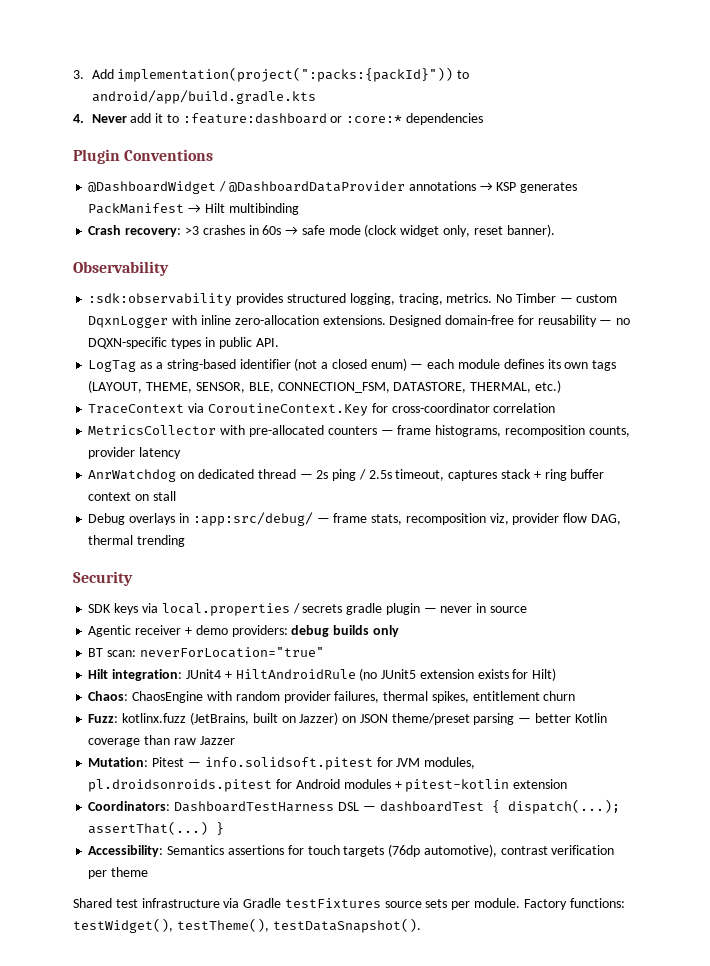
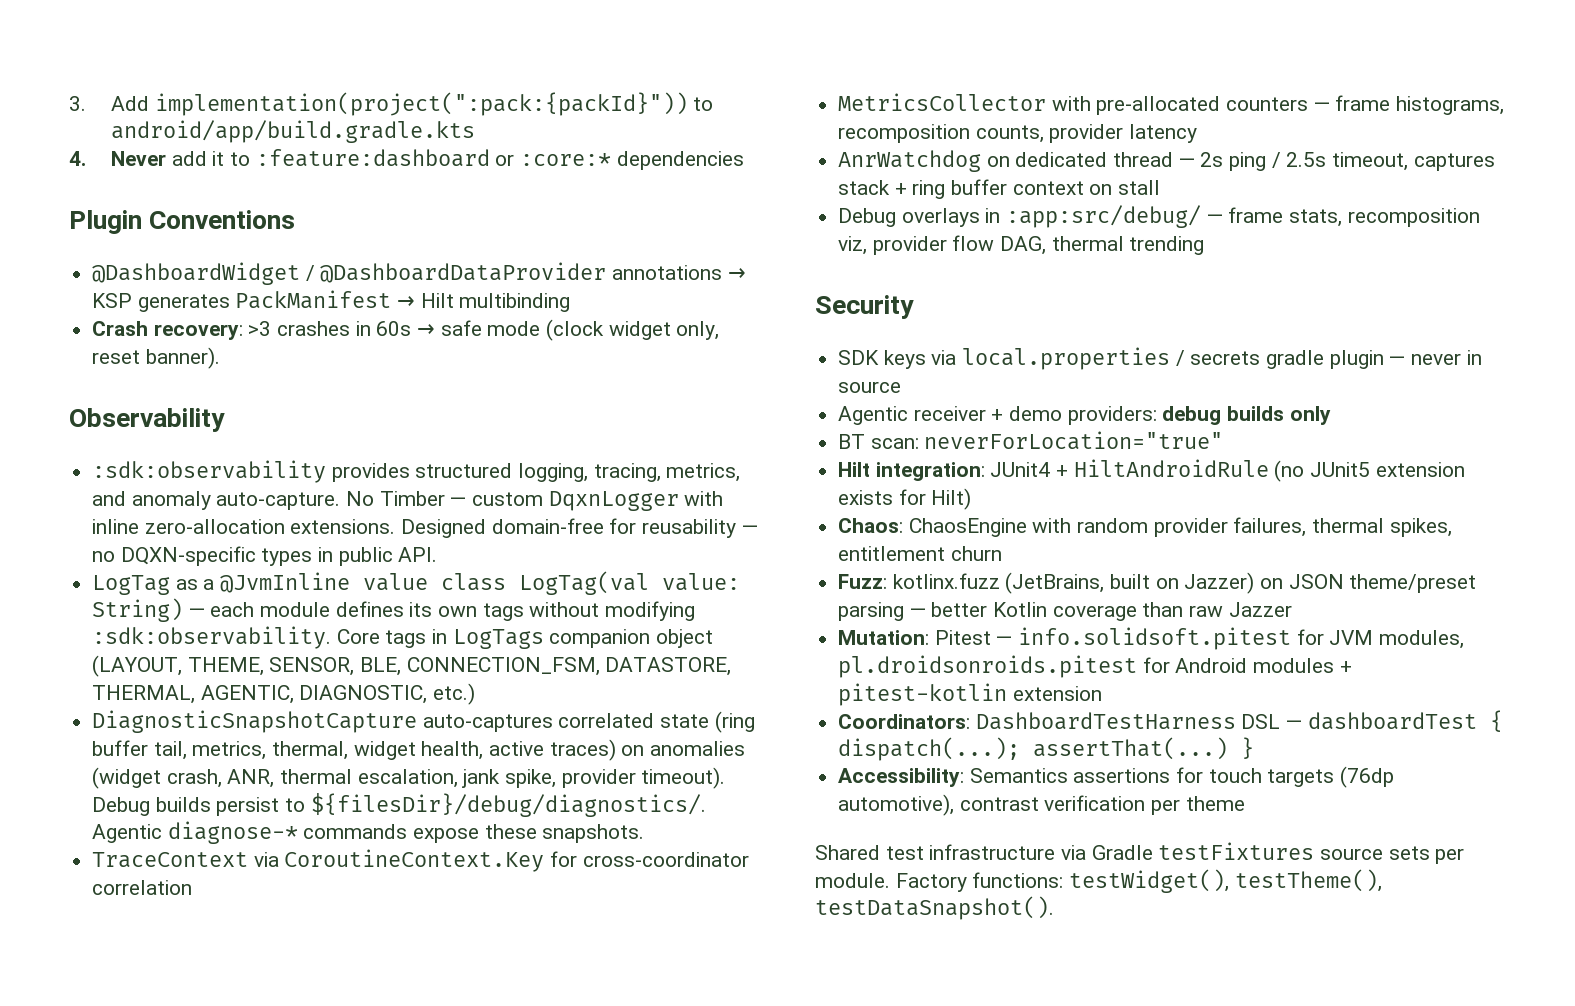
[117,67,454,82] implementation(project(":packs:{packId}")) -> [154,92,688,116] implementation(project(":pack:{packId}"))
[446,293,493,303] metrics. -> [666,463,741,482] [92,491,341,510] metrics, and anomaly auto-capture.
[166,358,407,371] string-based identifier (not a closed enum) -> [220,571,741,595] [92,598,184,622] @JvmInline value class LogTag(val value: String)
(617, 365) none -> [529,601,696,621] [92,626,714,649] without modifying :sdk:observability. Core tags in LogTags companion object
(532, 387) none -> [200,685,428,704] AGENTIC, DIAGNOSTIC,
(561, 386) none -> [92,710,755,733] [92,739,746,761] [92,767,726,789] [92,793,706,817] [92,821,645,844] // DiagnosticSnapshotCapture auto-captures correlated state (ring buffer tail, metrics, thermal, widget health, active traces) on anomalies (widget crash, ANR, thermal escalation, jank spike, provider timeout). Debug builds persist to ${filesDir}/debug/diagnostics/. Agentic diagnose-* commands expose these snapshots.

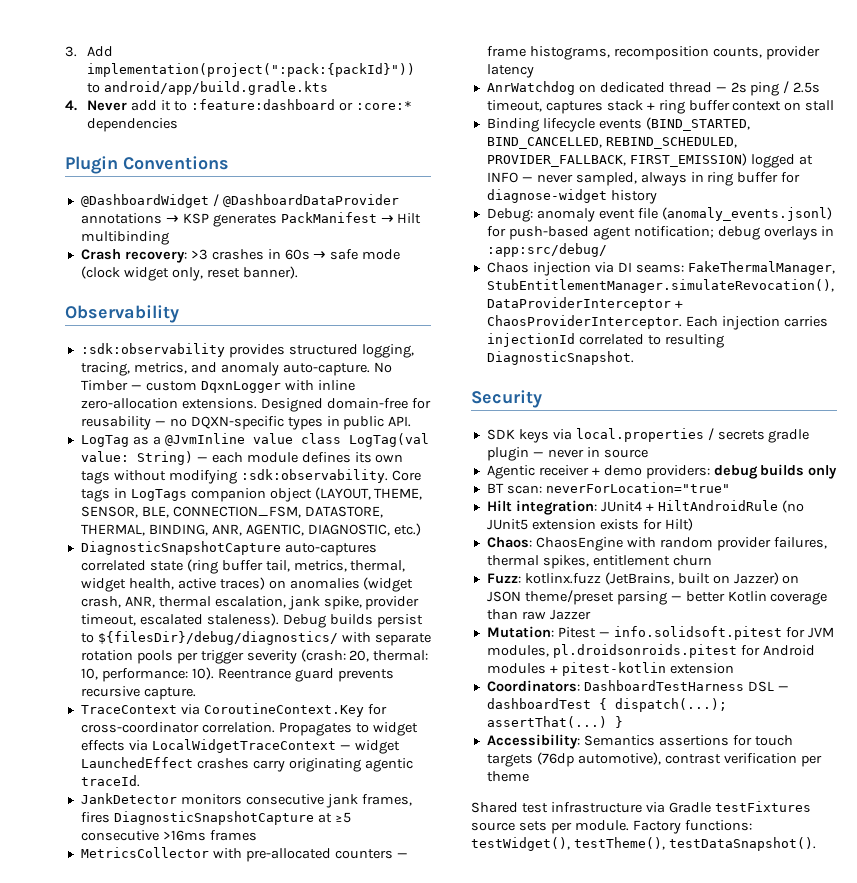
(196, 694) none -> [148,524,242,536] BINDING, ANR,
[641,767,726,789] timeout). -> [80,613,279,626] timeout, escalated staleness).
[310,793,706,817] [92,821,645,844] ${filesDir}/debug/diagnostics/. Agentic diagnose-* commands expose these snapshots. -> [97,631,431,646] [80,649,429,664] [80,667,394,682] [80,686,196,700] ${filesDir}/debug/diagnostics/ with separate rotation pools per trigger severity (crash: 20, thermal: 10, performance: 10). Reentrance guard prevents recursive capture.
[92,880,193,895] correlation -> [201,722,418,736] [80,739,400,754] [80,757,413,772] [80,775,140,787] [80,793,412,808] [80,811,351,825] [80,830,257,841] correlation. Propagates to widget effects via LocalWidgetTraceContext — widget LaunchedEffect crashes carry originating agentic traceId. // JankDetector monitors consecutive jank frames, fires DiagnosticSnapshotCapture at ≥5 consecutive >16ms frames
[838,205,1480,228] [838,235,1205,255] Debug overlays in :app:src/debug/ — frame stats, recomposition viz, provider flow DAG, thermal trending -> [486,117,750,132] [486,137,737,149] [486,153,813,168] [486,172,801,186] [486,189,657,204] [486,207,832,222] [486,226,835,240] [486,243,607,257] [486,261,835,276] [486,279,834,293] [486,297,683,311] [486,315,828,330] [486,333,724,348] [486,351,634,365] Binding lifecycle events (BIND_STARTED, BIND_CANCELLED, REBIND_SCHEDULED, PROVIDER_FALLBACK, FIRST_EMISSION) logged at INFO — never sampled, always in ring buffer for diagnose-widget history // Debug: anomaly event file (anomaly_events.jsonl) for push-based agent notification; debug overlays in :app:src/debug/ // Chaos injection via DI seams: FakeThermalManager, StubEntitlementManager.simulateRevocation(), DataProviderInterceptor + ChaosProviderInterceptor. Each injection carries injectionId correlated to resulting DiagnosticSnapshot.

